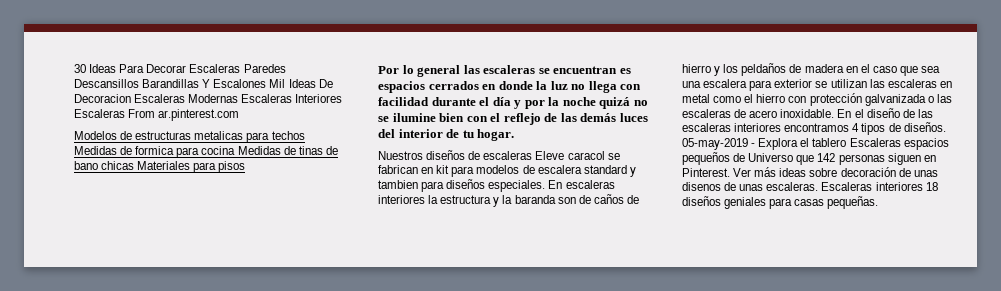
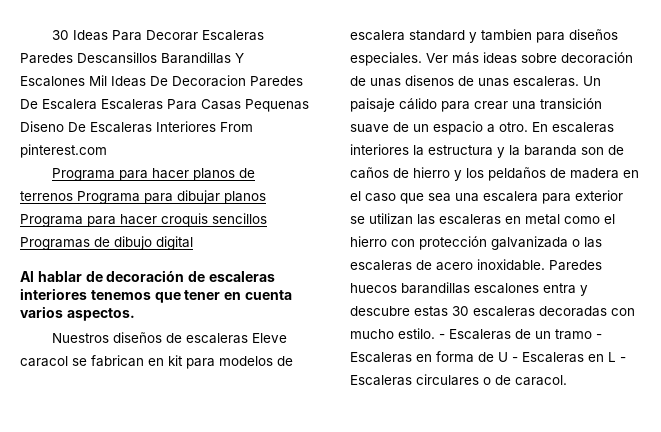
[134,94,343,103] [74,109,240,121] [74,131,305,143] [74,146,338,158] [74,161,246,173] [378,65,631,77] [378,81,642,93] [378,97,648,109] [378,113,648,125] [378,129,515,141] Escaleras Modernas Escaleras Interiores Escaleras From ar.pinterest.com // Modelos de estructuras metalicas para techos Medidas de formica para cocina Medidas de tinas de bano chicas Materiales para pisos // Por lo general las escaleras se encuentran es espacios cerrados en donde la luz no llega con facilidad durante el día y por la noche quizá no se ilumine bien con el reflejo de las demás luces del interior de tu hogar. -> [250,76,303,87] [20,99,309,112] [20,121,253,133] [20,144,107,158] [51,168,255,181] [20,190,266,204] [20,213,267,227] [20,236,193,250] [20,270,275,282] [20,288,292,303] [20,306,135,321] Paredes De Escalera Escaleras Para Casas Pequenas Diseno De Escaleras Interiores From pinterest.com // Programa para hacer planos de terrenos Programa para dibujar planos Programa para hacer croquis sencillos Programas de dibujo digital // Al hablar de decoración de escaleras interiores tenemos que tener en cuenta varios aspectos.
(546, 186) none -> [426,52,633,64] [350,75,601,87] [350,98,602,112] [350,121,528,135] Ver más ideas sobre decoración de unas disenos de unas escaleras. Un paisaje cálido para crear una transición suave de un espacio a otro.
[837,108,933,118] [682,122,946,135] [682,138,949,150] [682,152,936,165] [682,167,938,177] [682,182,938,191] [682,196,879,209] En el diseño de las escaleras interiores encontramos 4 tipos de diseños. 05-may-2019 - Explora el tablero Escaleras espacios pequeños de Universo que 142 personas siguen en Pinterest. Ver más ideas sobre decoración de unas disenos de unas escaleras. Escaleras interiores 18 diseños geniales para casas pequeñas. -> [549,260,602,271] [350,282,588,296] [350,306,635,317] [350,328,602,340] [350,351,626,363] [350,374,567,386] Paredes huecos barandillas escalones entra y descubre estas 30 escaleras decoradas con mucho estilo. - Escaleras de un tramo - Escaleras en forma de U - Escaleras en L - Escaleras circulares o de caracol.

